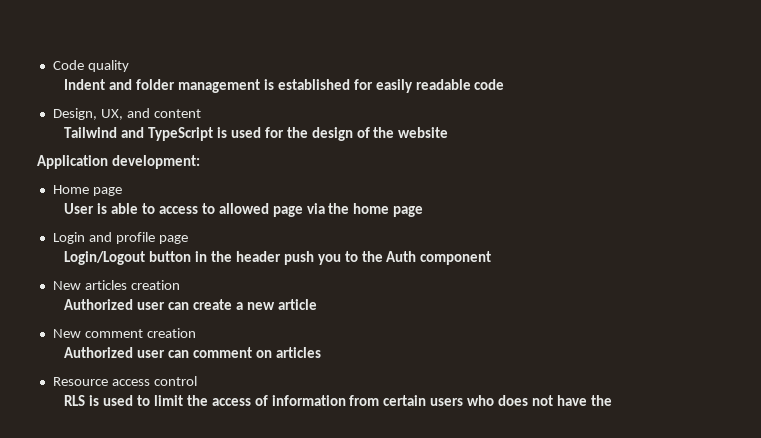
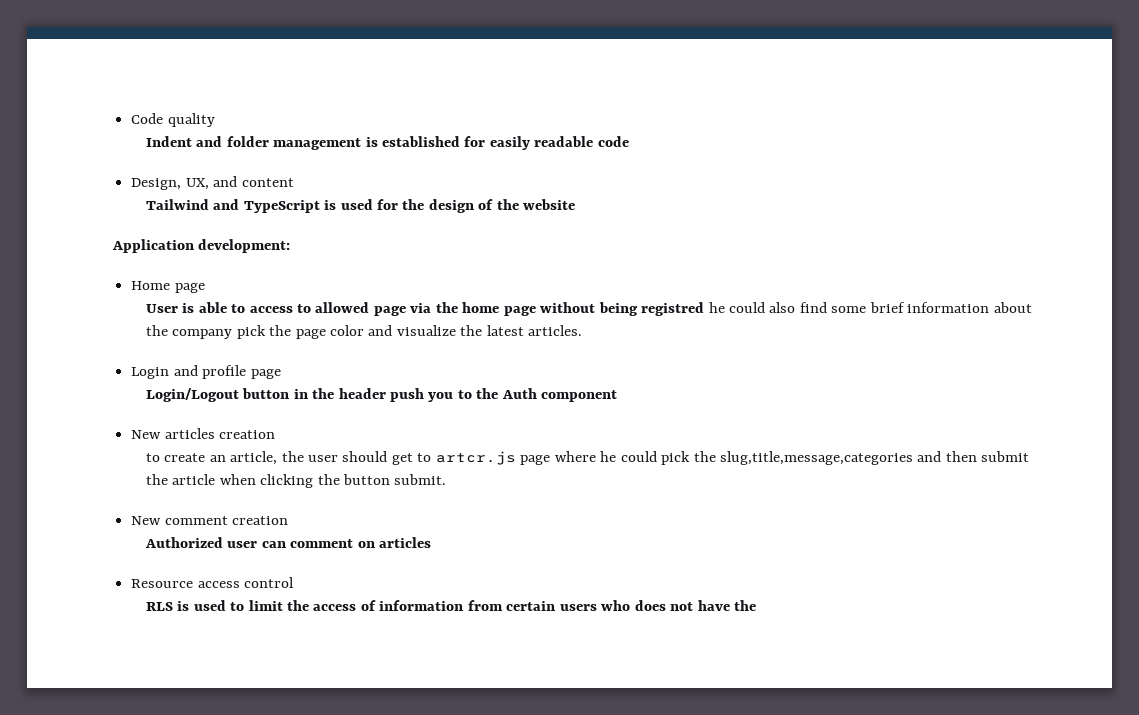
(424, 211) none -> [540,302,1032,316] [145,325,583,339] without being registred he could also find some brief information about the company pick the page color and visualize the latest articles.
[64,299,317,310] Authorized user can create a new article -> [145,451,1030,465] [145,474,447,488] to create an article, the user should get to artcr.js page where he could pick the slug,title,message,categories and then submit the article when clicking the button submit.

